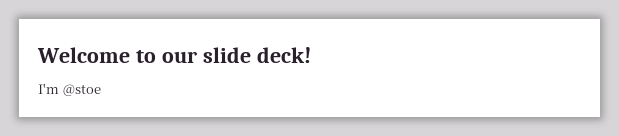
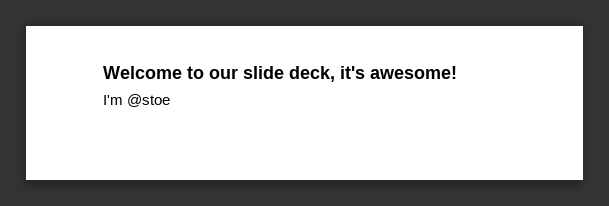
[256,47,311,63] deck! -> [289,66,457,82] deck, it's awesome!

